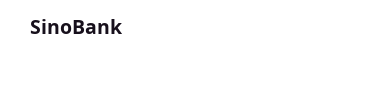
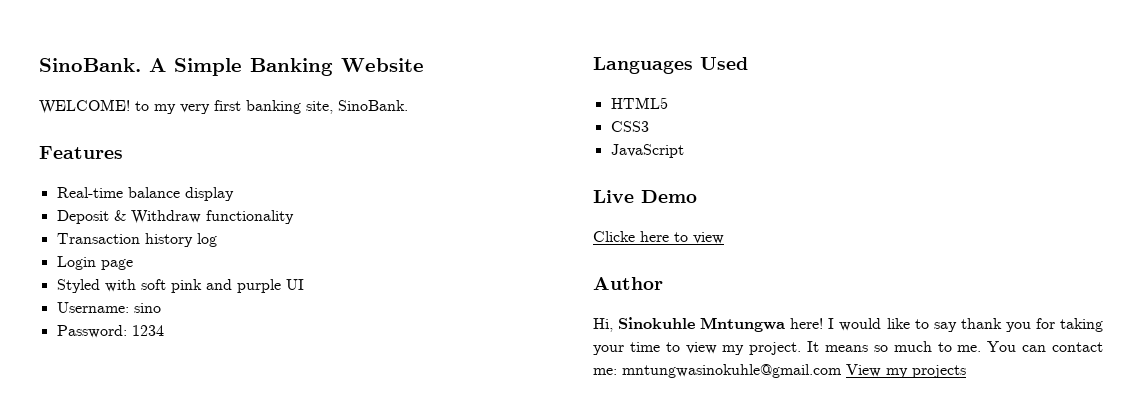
[30,19,123,34] SinoBank -> [39,58,424,76] [39,99,408,114] [39,146,123,159] [56,187,234,201] [56,210,294,224] [56,233,217,247] [56,256,133,270] [56,279,304,293] [56,302,161,313] [56,325,164,338] [593,57,748,74] [610,97,668,109] [610,121,649,132] [610,144,684,158] [593,190,697,203] [593,231,724,244] [593,277,663,290] [593,317,1103,332] [593,341,1103,355] [593,364,966,378] SinoBank. A Simple Banking Website // WELCOME! to my very first banking site, SinoBank. // Features // Real-time balance display // Deposit & Withdraw functionality // Transaction history log // Login page // Styled with soft pink and purple UI // Username: sino // Password: 1234 // Languages Used // HTML5 // CSS3 // JavaScript // Live Demo // Clicke here to view // Author // Hi, Sinokuhle Mntungwa here! I would like to say thank you for taking your time to view my project. It means so much to me. You can contact me: mntungwasinokuhle@gmail.com View my projects

